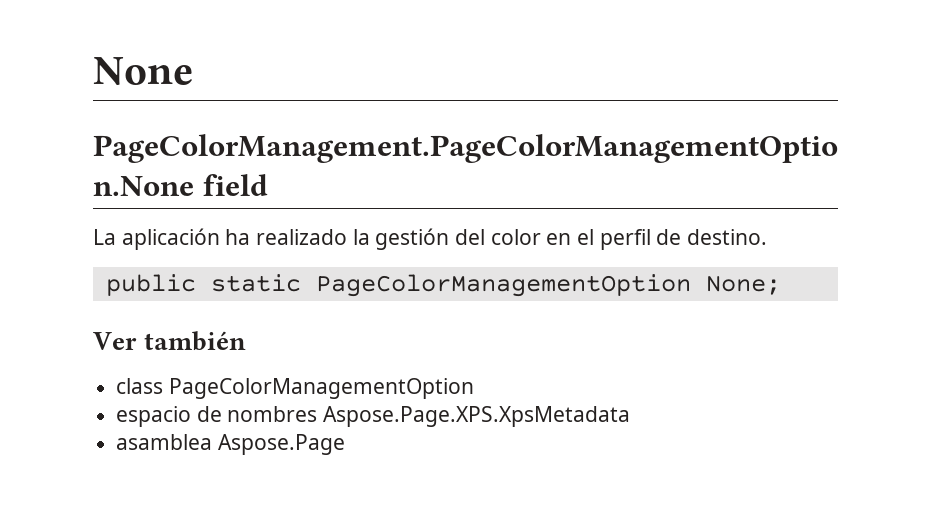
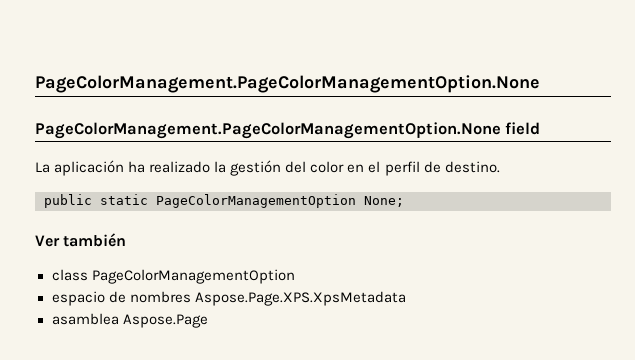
[93,57,194,85] None -> [35,75,540,93] PageColorManagement.PageColorManagementOption.None

